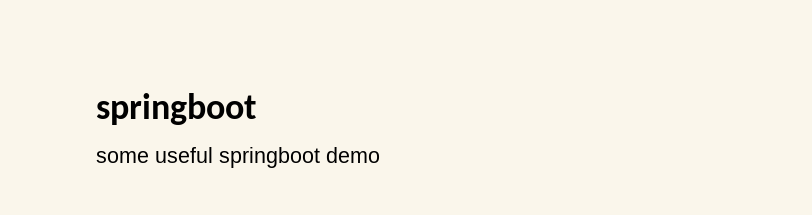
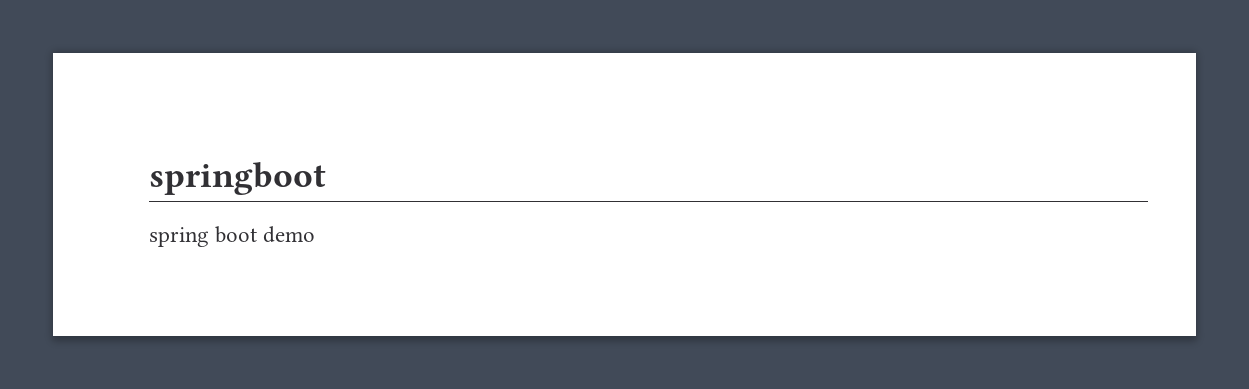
[96,147,320,168] some useful springboot -> [149,226,258,247] spring boot

